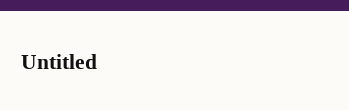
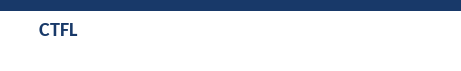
[21,54,97,69] Untitled -> [39,23,78,36] CTFL

